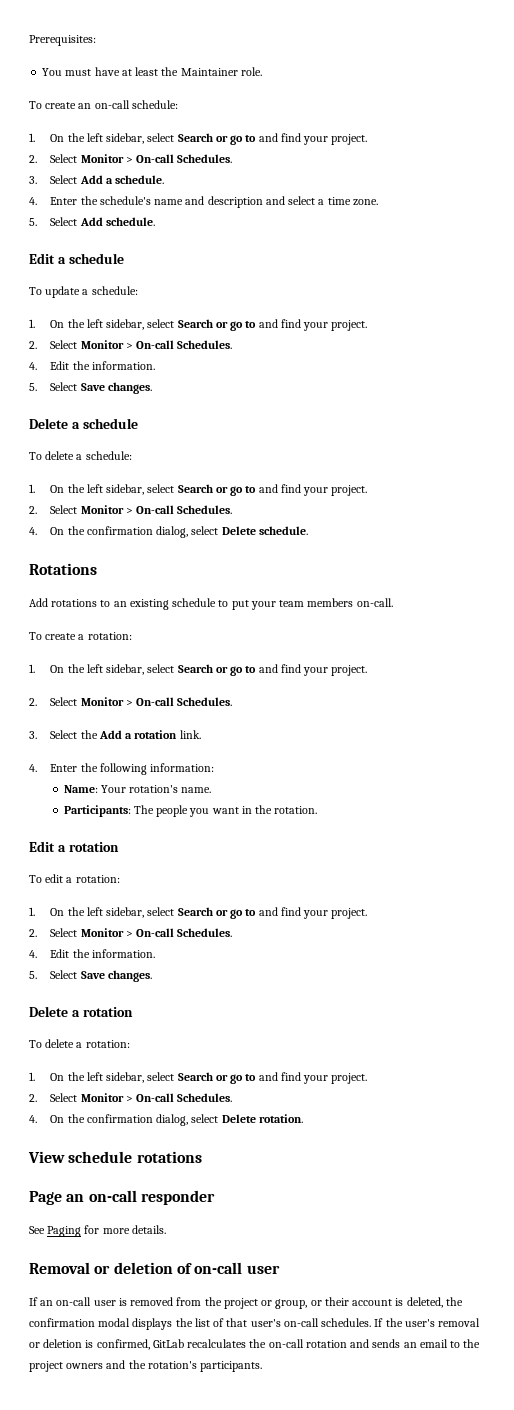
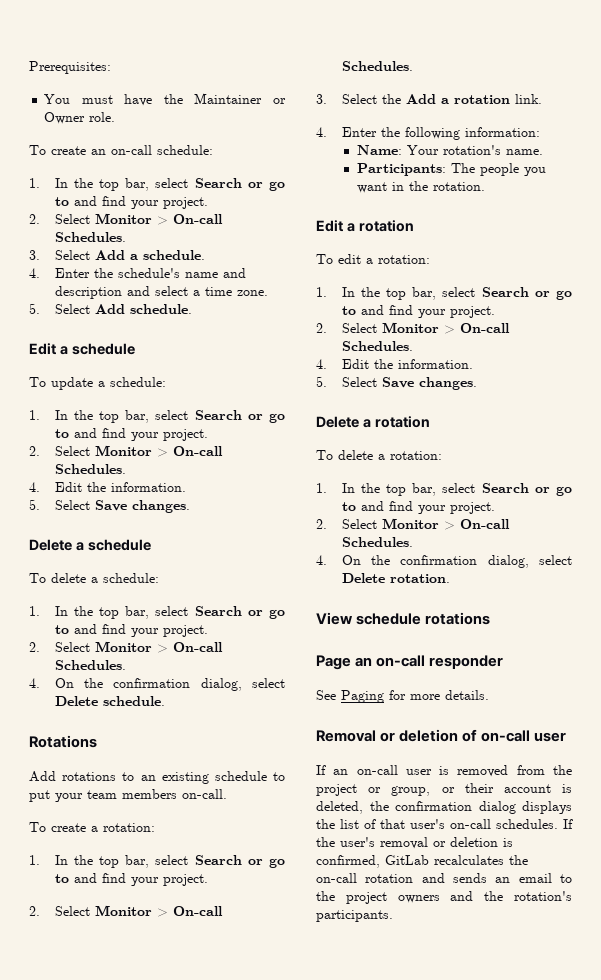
[121,67,238,76] at least the Maintainer -> [163,93,286,104] [44,112,86,124] the Maintainer or Owner
[50,133,145,144] On the left sidebar, -> [54,178,150,191] In the top bar,
[50,319,145,330] On the left sidebar, -> [54,410,150,423] In the top bar,
[50,484,145,495] On the left sidebar, -> [54,606,150,619] In the top bar,
[50,664,145,675] On the left sidebar, -> [54,855,150,868] In the top bar,
[50,907,145,918] On the left sidebar, -> [341,287,437,300] In the top bar,
[50,1072,145,1083] On the left sidebar, -> [341,483,437,496] In the top bar,
[98,1318,131,1327] modal -> [478,801,516,814] dialog

